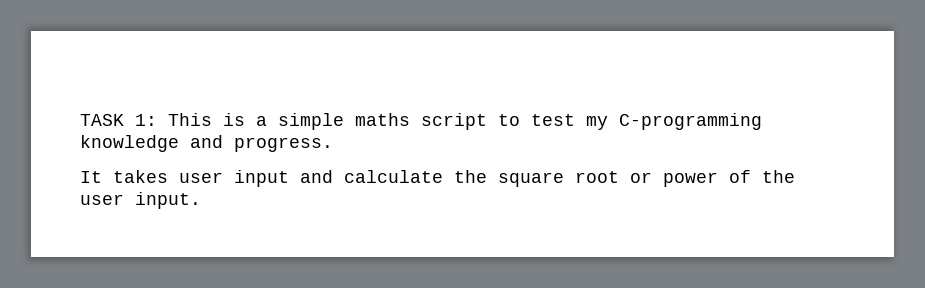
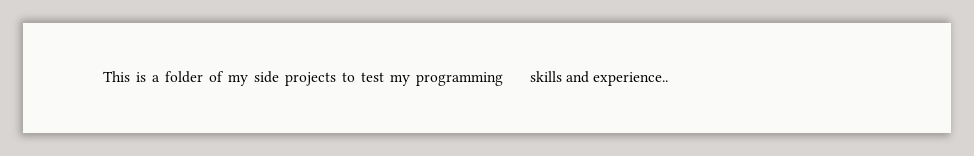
[80,114,157,126] TASK 1: -> (103, 76) none
[278,113,762,130] [80,135,333,152] [80,170,795,187] [80,192,201,209] simple maths script to test my C-programming knowledge and progress. // It takes user input and calculate the square root or power of the user input. -> [165,71,669,86] folder of my side projects to test my programming skills and experience..

